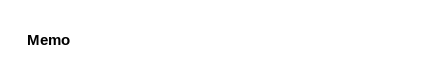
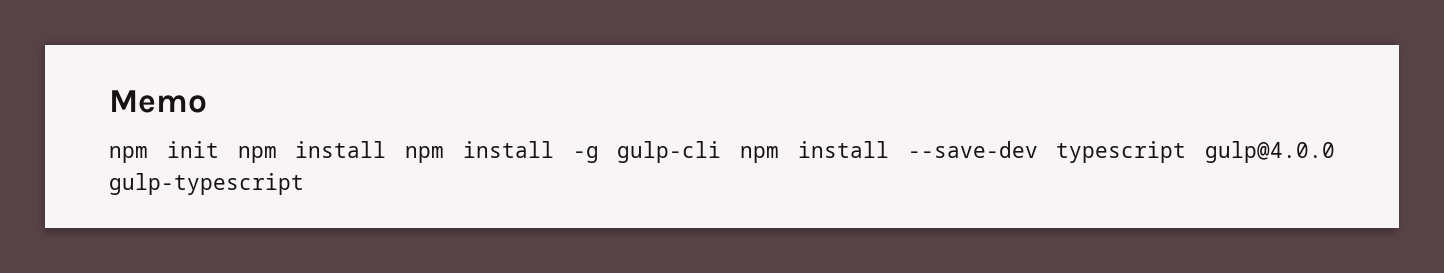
(70, 40) none -> [109,141,1335,163] [109,173,304,195] // npm init npm install npm install -g gulp-cli npm install --save-dev typescript gulp@4.0.0 gulp-typescript

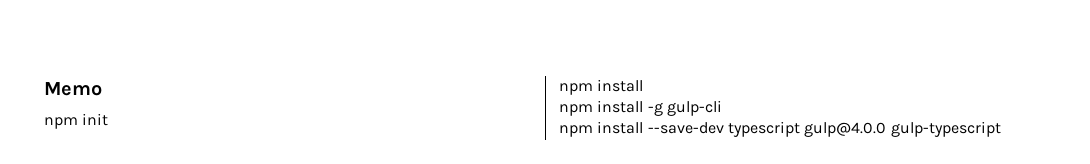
[237,141,387,163] npm install -> [559,79,644,95] // npm install //
(722, 152) none -> (722, 108) //

